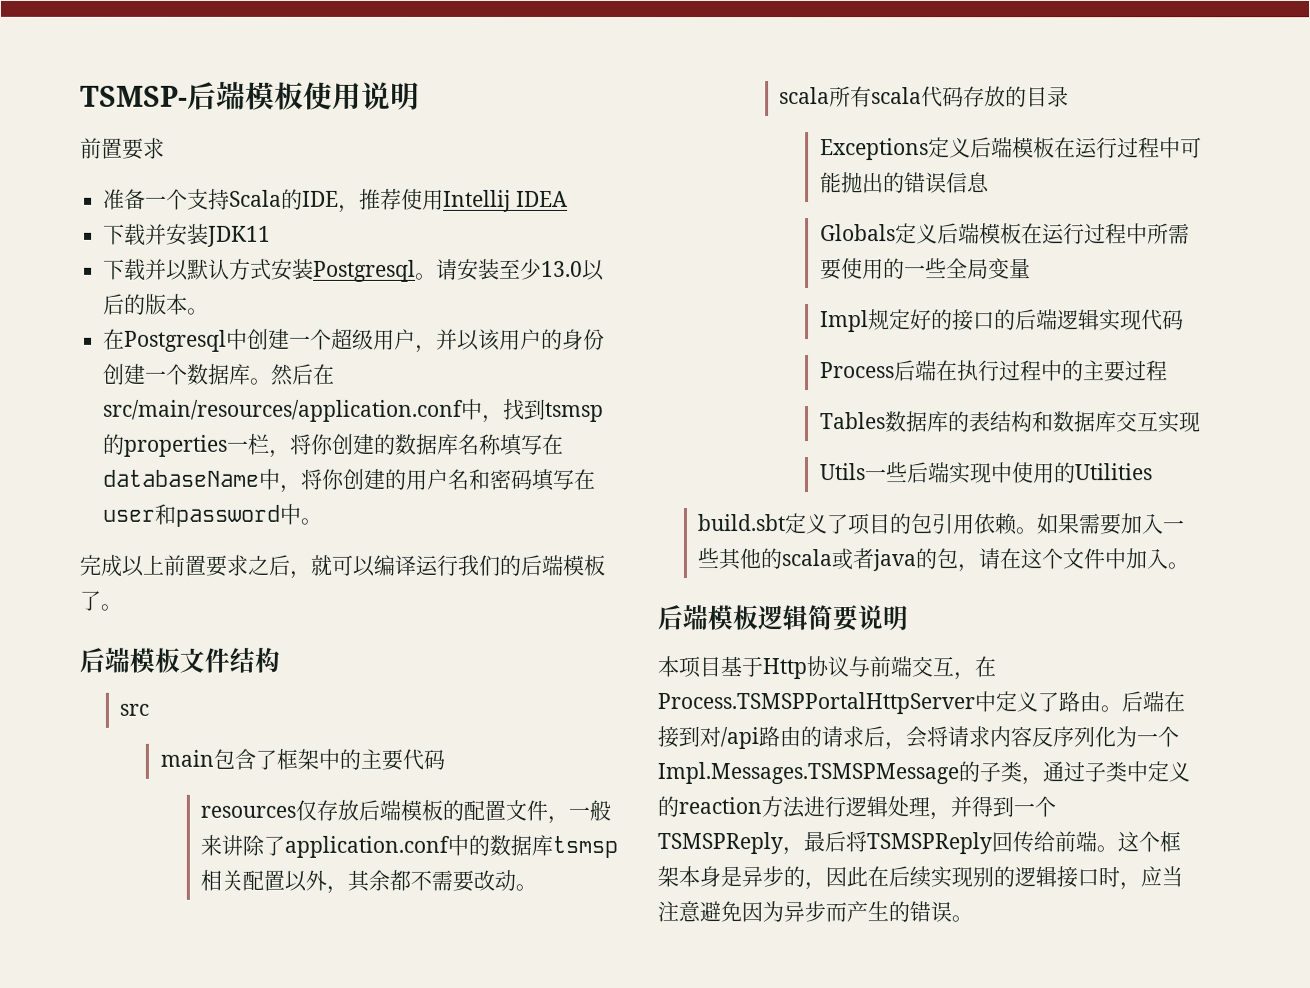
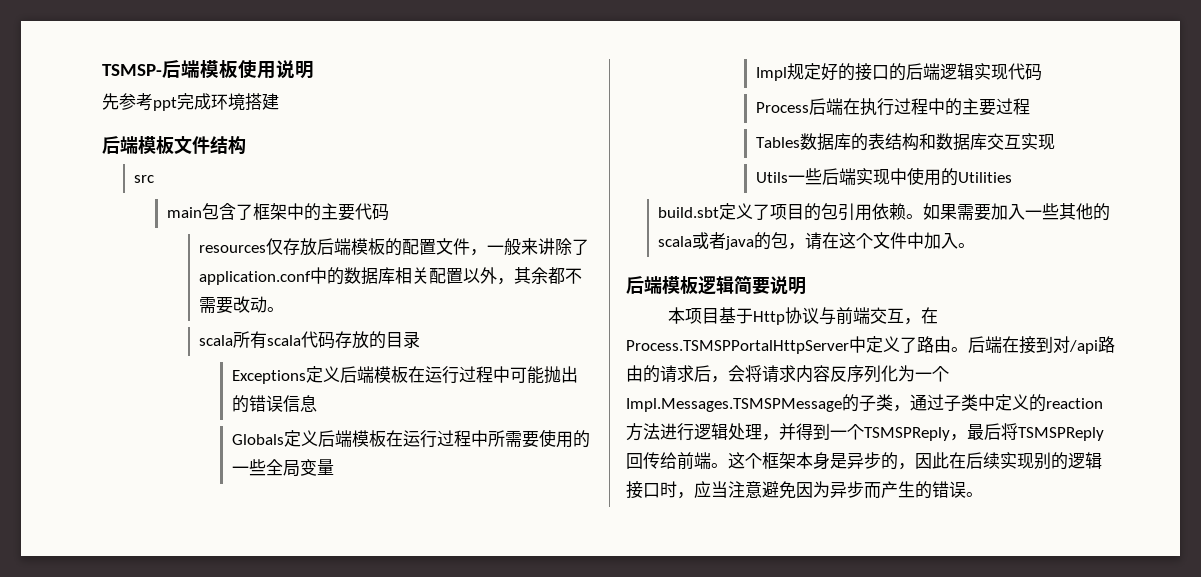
[80,137,165,160] [103,188,568,213] [103,223,272,247] [103,258,606,282] [103,293,210,315] [103,328,606,353] [103,363,336,386] [103,398,605,423] [103,433,565,458] [103,468,597,493] [102,503,323,527] [79,554,605,579] [79,590,122,611] 前置要求 // 准备一个支持Scala的IDE，推荐使用Intellij IDEA // 下载并安装JDK11 // 下载并以默认方式安装Postgresql。请安装至少13.0以后的版本。 // 在Postgresql中创建一个超级用户，并以该用户的身份创建一个数据库。然后在src/main/resources/application.conf中，找到tsmsp的properties一栏，将你创建的数据库名称填写在databaseName中，将你创建的用户名和密码填写在user和password中。 // 完成以上前置要求之后，就可以编译运行我们的后端模板了。 -> [102,93,279,111] 先参考ppt完成环境搭建
[552,835,619,858] tsmsp -> (396, 275) none

